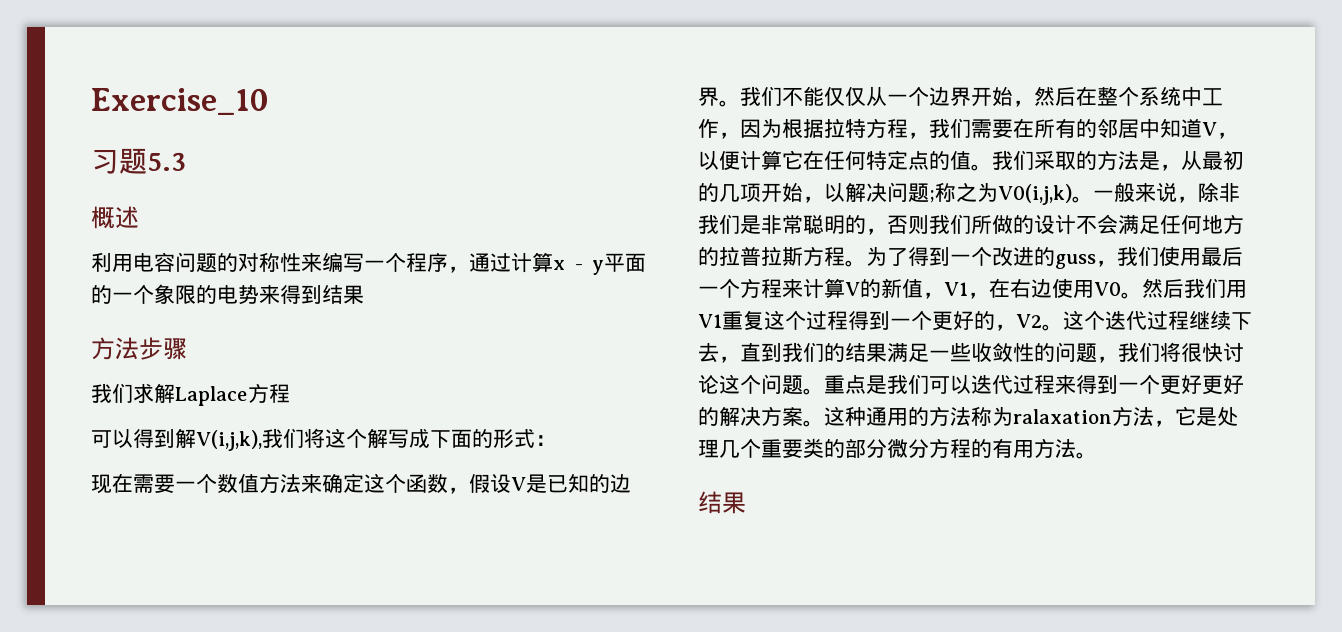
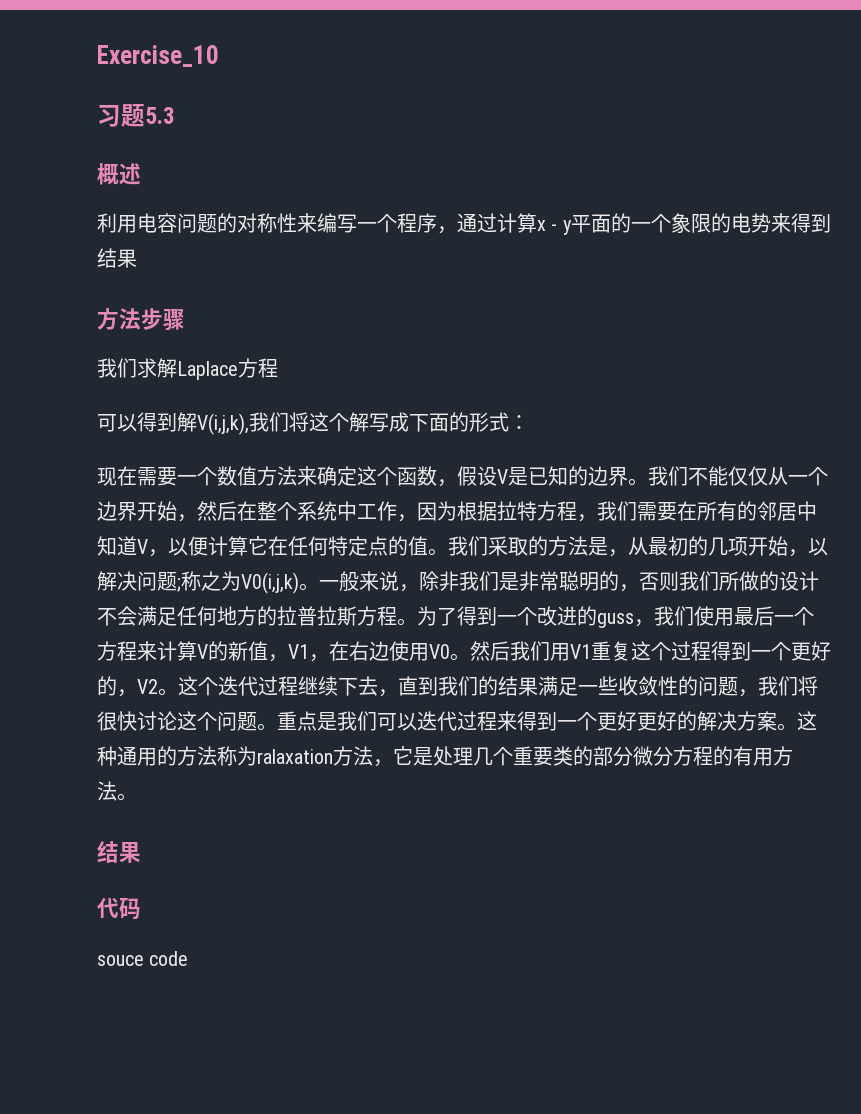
(746, 503) none -> [97,898,141,920] [97,951,189,966] // 代码 // souce code

